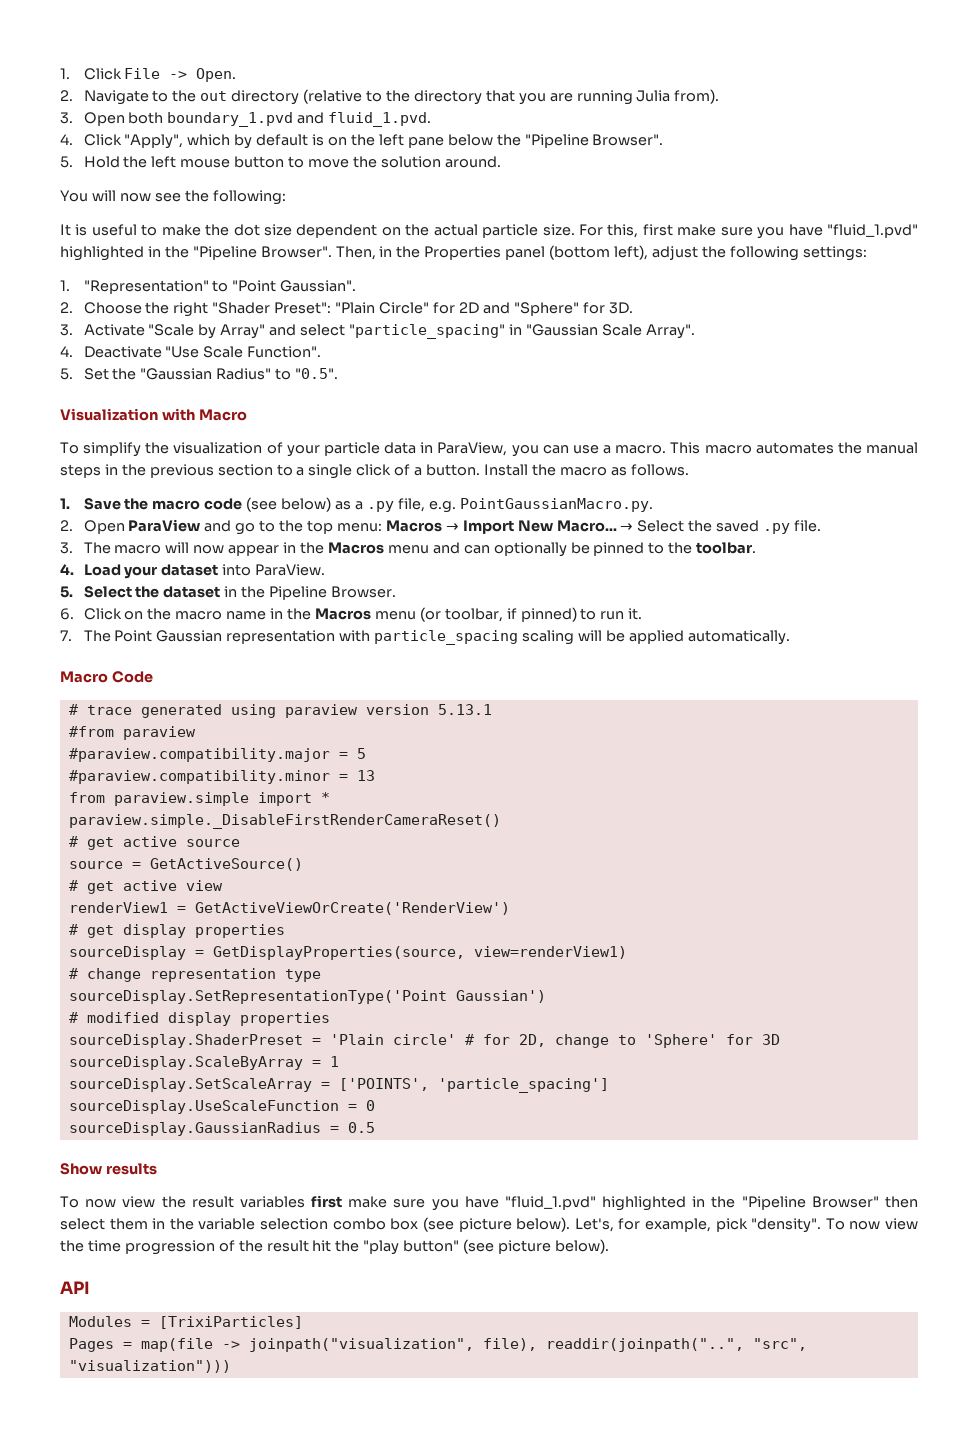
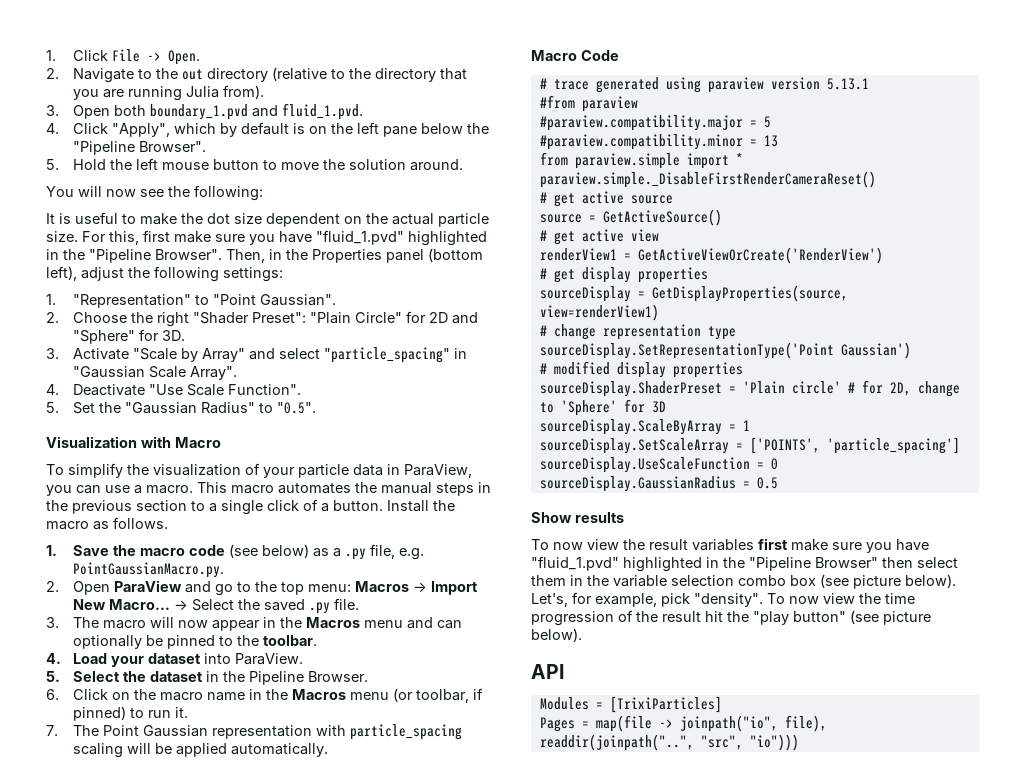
[248,1338,474,1352] joinpath("visualization", -> [679,715,778,732] joinpath("io",
[68,1360,231,1373] "visualization"))) -> [749,734,799,751] "io")))

